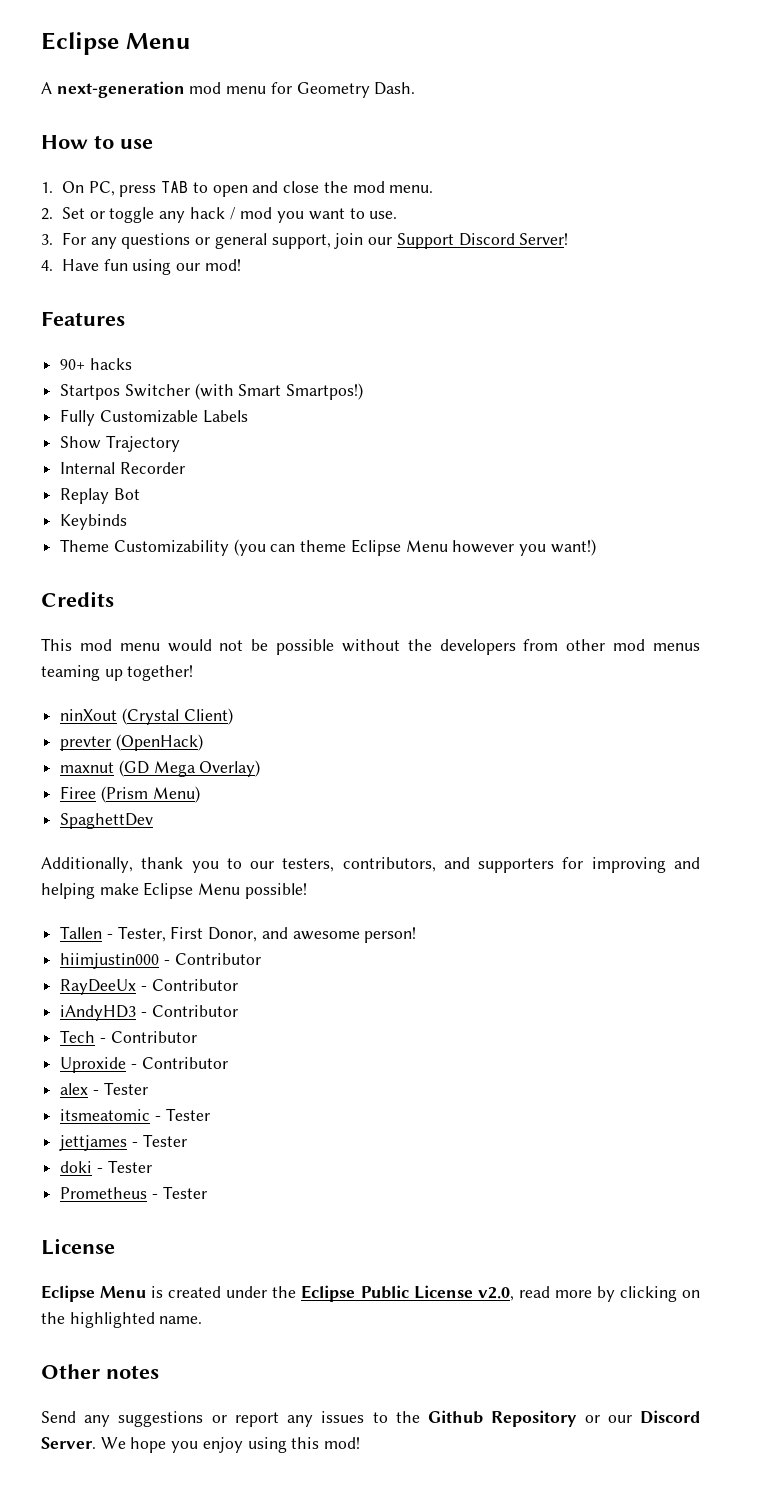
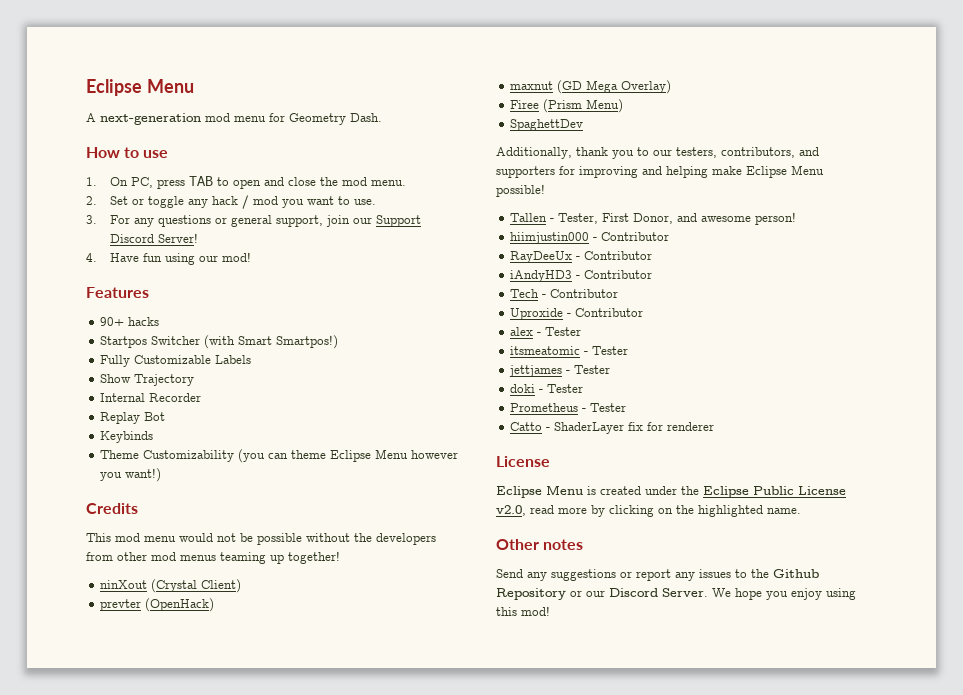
(207, 1192) none -> [510,422,715,434] // Catto - ShaderLayer fix for renderer

